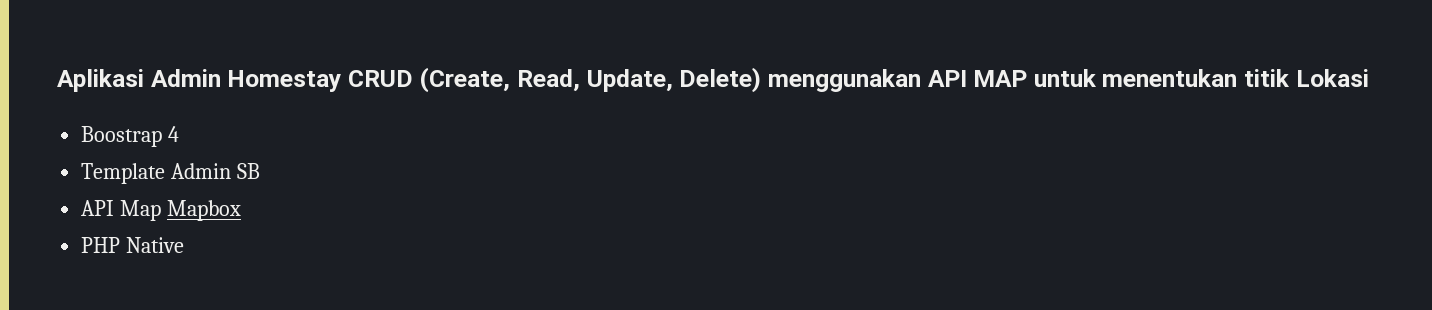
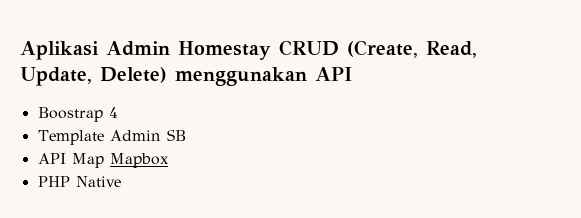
[973,69,1369,87] MAP untuk menentukan titik Lokasi -> (352, 74) none

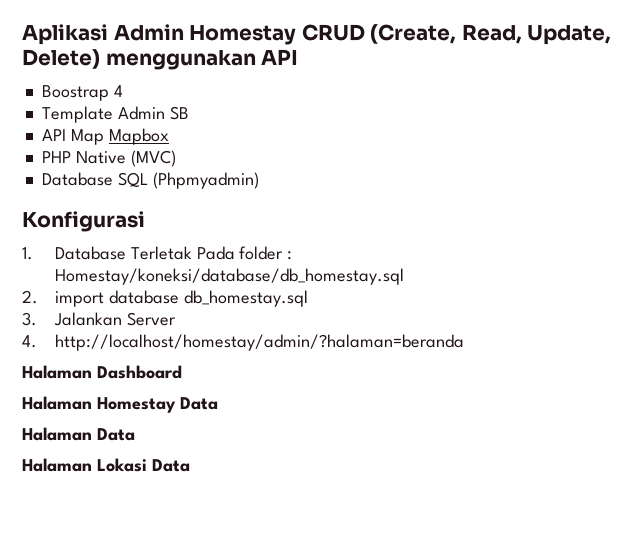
(121, 181) none -> [130,150,176,167] [41,172,259,189] [22,211,145,232] [22,246,293,260] [54,268,404,285] [22,290,308,307] [22,312,176,326] [22,334,464,351] [22,365,182,379] [22,396,218,413] [22,427,135,441] [22,458,190,472] (MVC) // Database SQL (Phpmyadmin) // Konfigurasi // 1. Database Terletak Pada folder : Homestay/koneksi/database/db_homestay.sql // 2. import database db_homestay.sql // 3. Jalankan Server // 4. http://localhost/homestay/admin/?halaman=beranda // Halaman Dashboard // Halaman Homestay Data // Halaman Data // Halaman Lokasi Data

